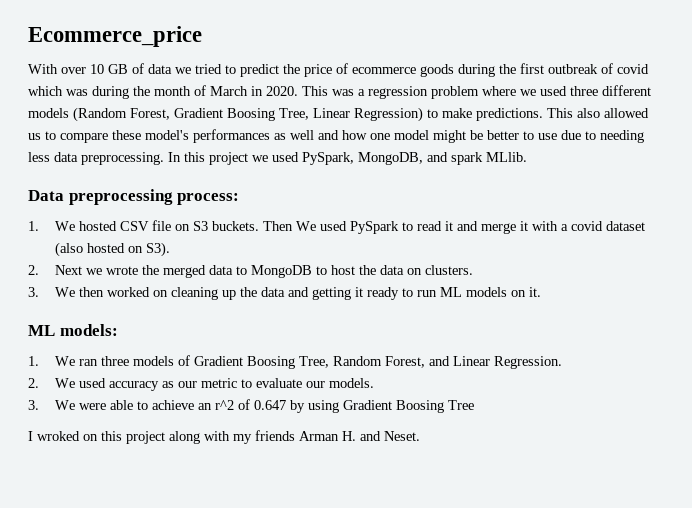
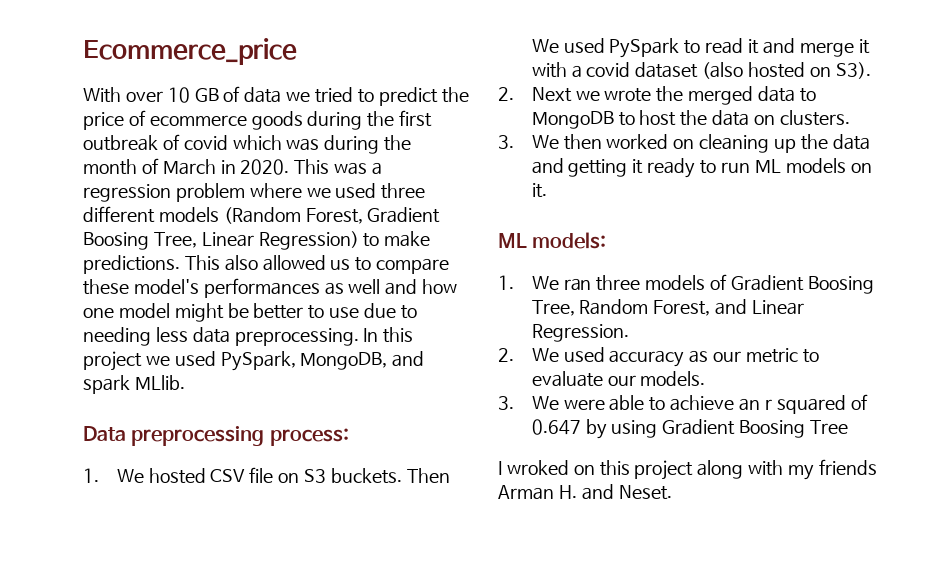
[215,400,235,410] r^2 -> [764,395,846,414] r squared

